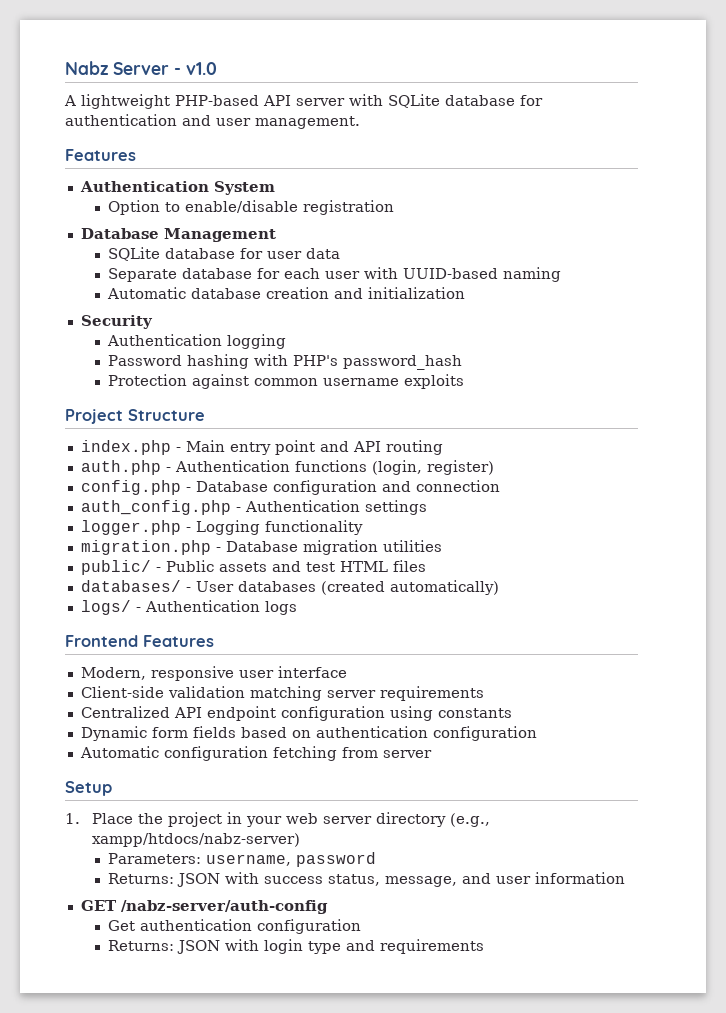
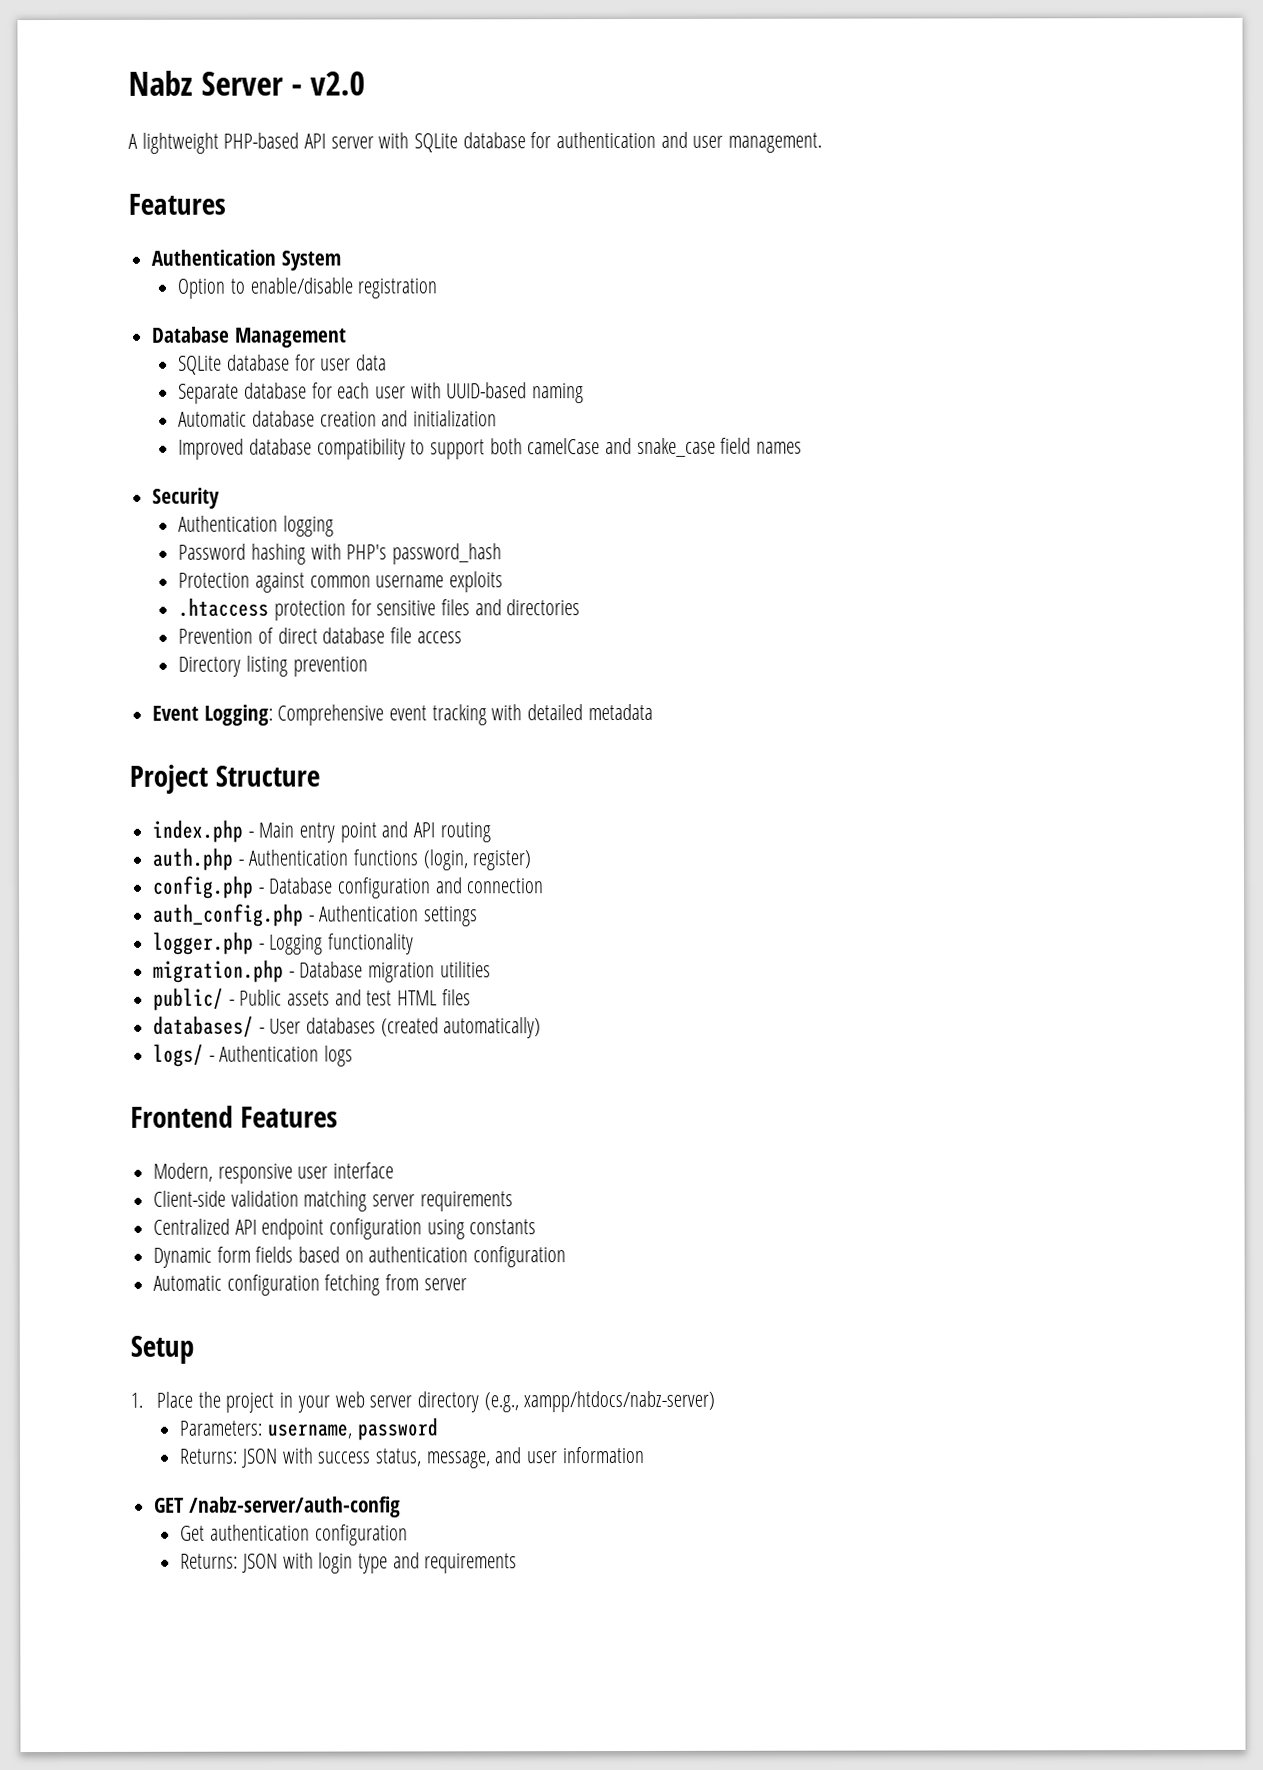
[186,62,217,75] v1.0 -> [309,71,365,96] v2.0
(465, 293) none -> [178,437,802,460] // Improved database compatibility to support both camelCase and snake_case field names
(464, 381) none -> [178,597,581,621] [178,627,462,644] [178,655,368,677] [152,703,653,726] // .htaccess protection for sensitive files and directories // Prevention of direct database file access // Directory listing prevention // Event Logging: Comprehensive event tracking with detailed metadata

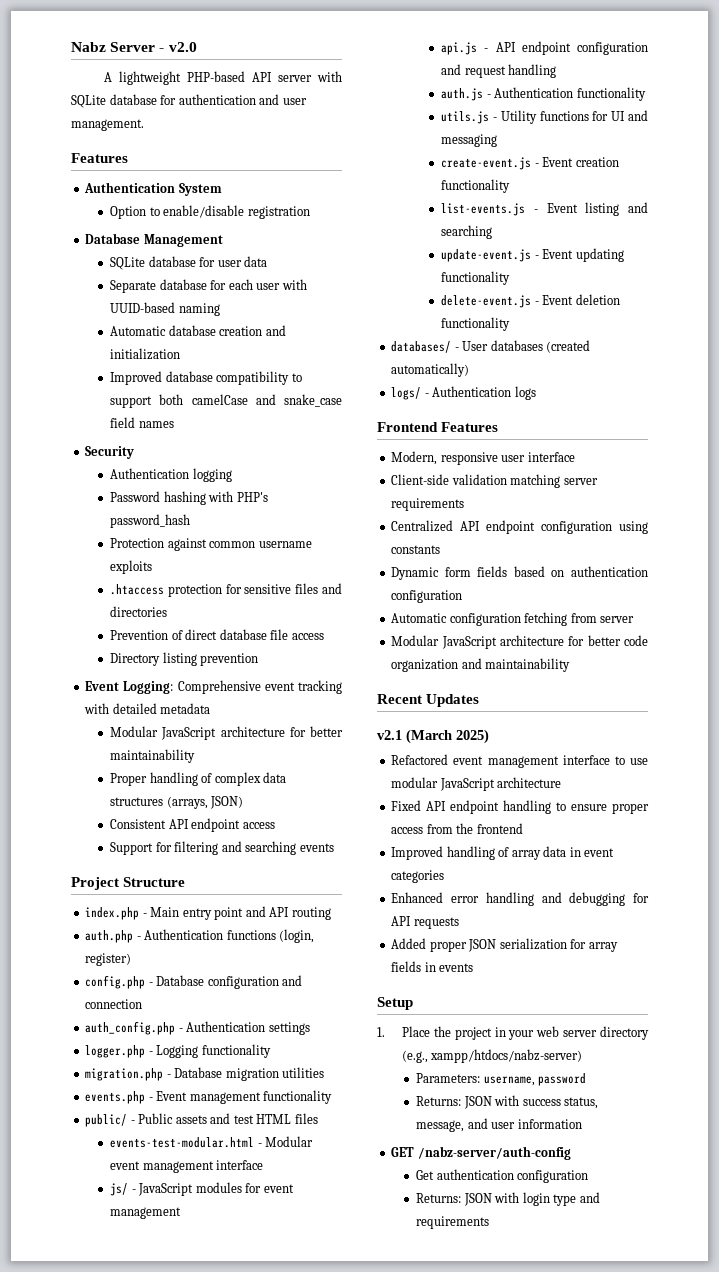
(653, 712) none -> [110,726,343,740] [110,749,196,763] [110,772,287,786] [110,796,244,809] [110,818,275,832] [110,841,334,855] // Modular JavaScript architecture for better maintainability // Proper handling of complex data structures (arrays, JSON) // Consistent API endpoint access // Support for filtering and searching events
(491, 969) none -> [85,1090,333,1104] // events.php - Event management functionality
(471, 997) none -> [110,1136,314,1148] [110,1160,264,1173] [110,1182,294,1196] [110,1207,182,1219] [441,41,648,55] [441,64,557,78] [441,87,646,101] [441,110,648,124] [441,134,498,147] [441,157,619,170] [441,179,511,193] [441,202,648,216] [441,225,493,239] [441,248,624,262] [441,271,511,285] [441,294,620,308] [441,317,511,331] // events-test-modular.html - Modular event management interface // js/ - JavaScript modules for event management // api.js - API endpoint configuration and request handling // auth.js - Authentication functionality // utils.js - Utility functions for UI and messaging // create-event.js - Event creation functionality // list-events.js - Event listing and searching // update-event.js - Event updating functionality // delete-event.js - Event deletion functionality
(467, 1284) none -> [391,635,648,649] [391,658,571,672] [377,694,480,707] [377,729,489,744] [391,754,648,768] [391,777,562,791] [391,800,649,814] [391,823,523,834] [391,846,615,860] [391,870,445,883] [391,892,649,906] [391,916,459,929] [391,938,618,952] [391,961,474,972] // Modular JavaScript architecture for better code organization and maintainability // Recent Updates // v2.1 (March 2025) // Refactored event management interface to use modular JavaScript architecture // Fixed API endpoint handling to ensure proper access from the frontend // Improved handling of array data in event categories // Enhanced error handling and debugging for API requests // Added proper JSON serialization for array fields in events

